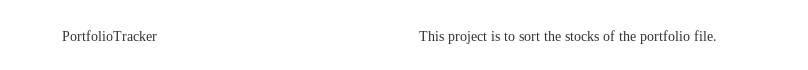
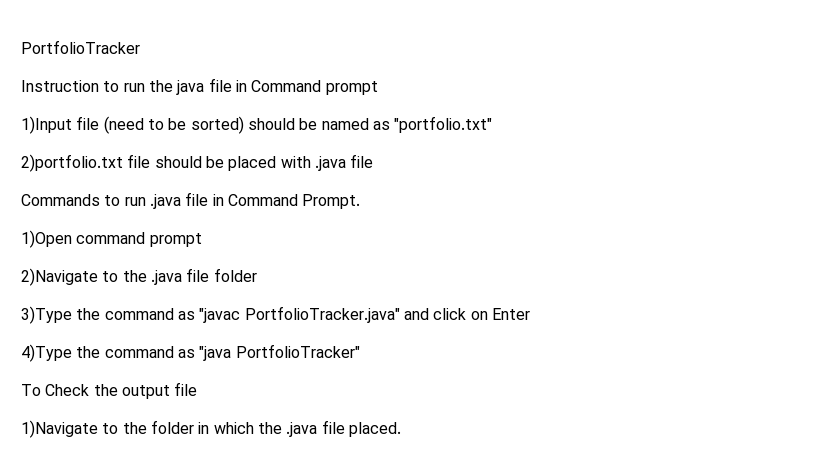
[419,30,717,44] This project is to sort the stocks of the portfolio file. -> [21,78,378,95] [21,116,493,134] [21,154,374,172] [21,192,361,209] [21,230,202,248] [21,268,257,286] [21,306,530,324] [21,344,360,362] [21,382,198,399] [21,420,401,438] Instruction to run the java file in Command prompt // 1)Input file (need to be sorted) should be named as "portfolio.txt" // 2)portfolio.txt file should be placed with .java file // Commands to run .java file in Command Prompt. // 1)Open command prompt // 2)Navigate to the .java file folder // 3)Type the command as "javac PortfolioTracker.java" and click on Enter // 4)Type the command as "java PortfolioTracker" // To Check the output file // 1)Navigate to the folder in which the .java file placed.

